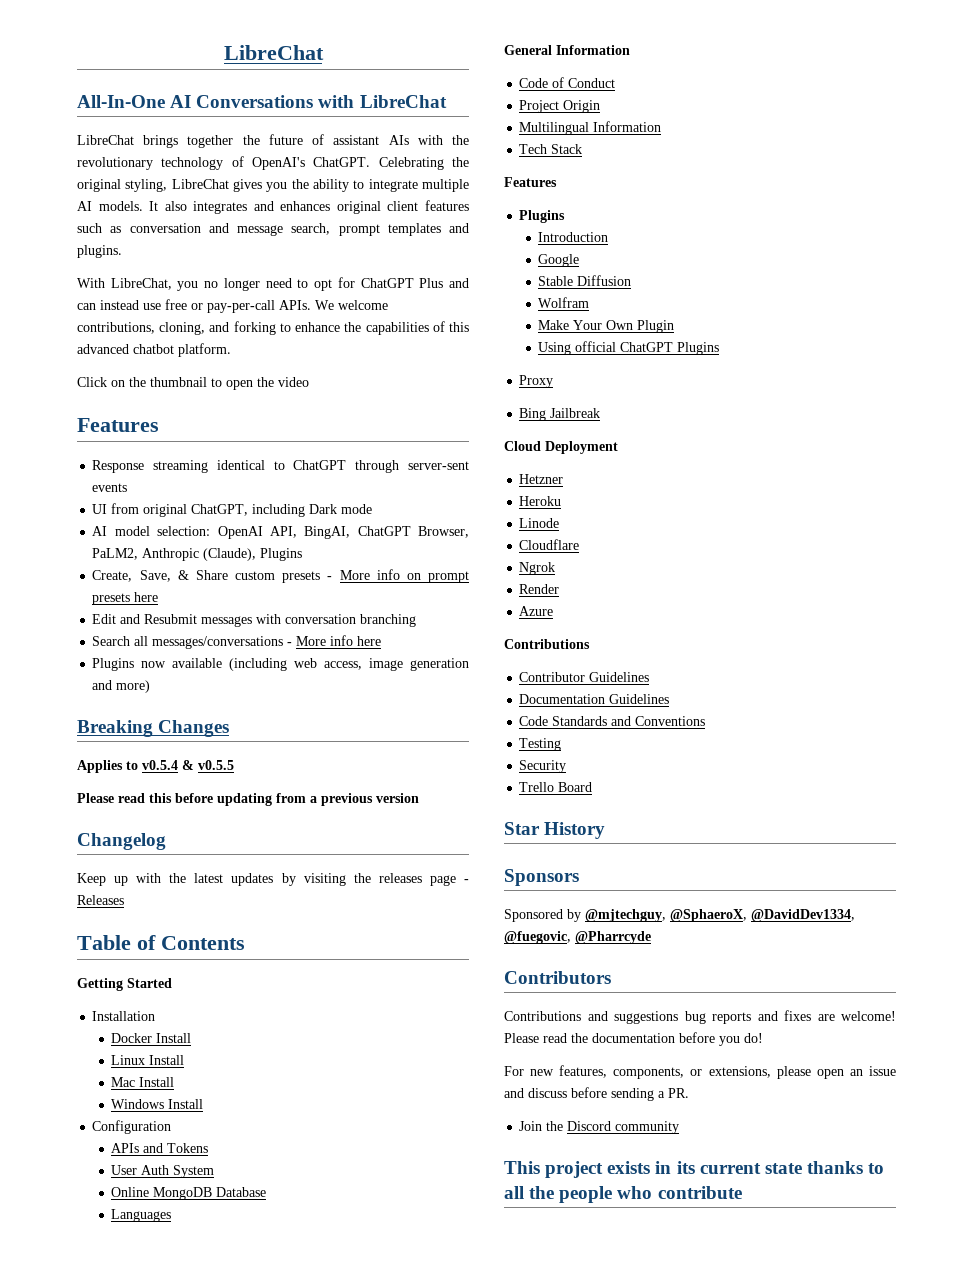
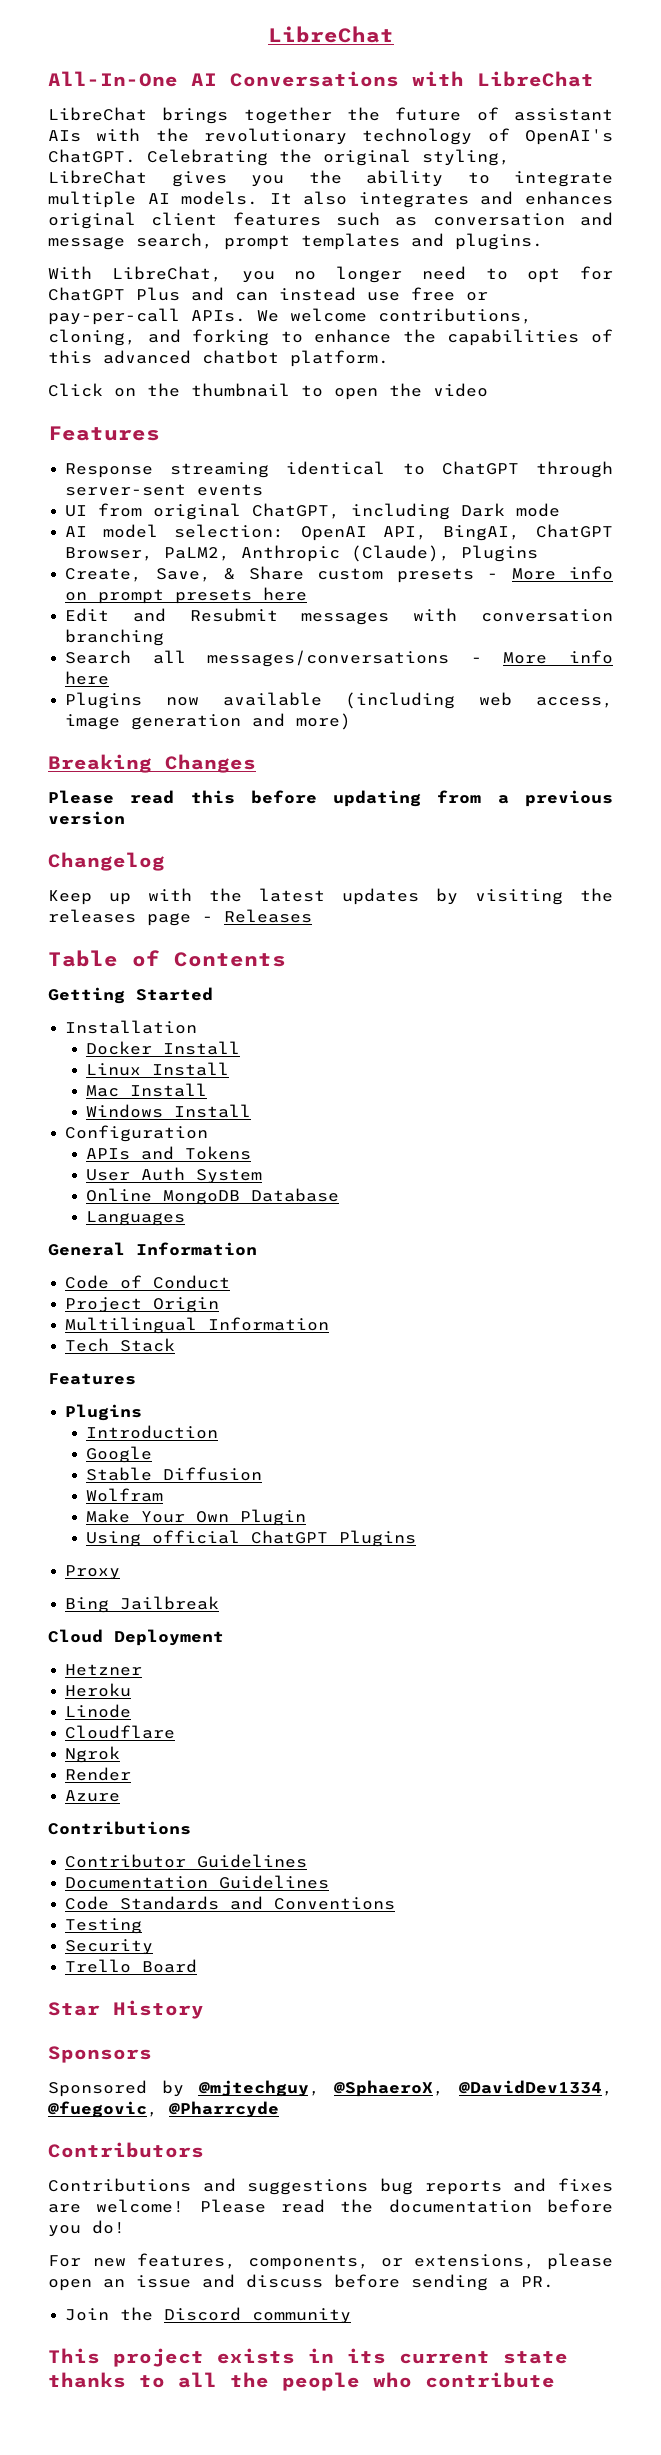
[77,760,234,773] // Applies to v0.5.4 & v0.5.5 -> (256, 763) none

